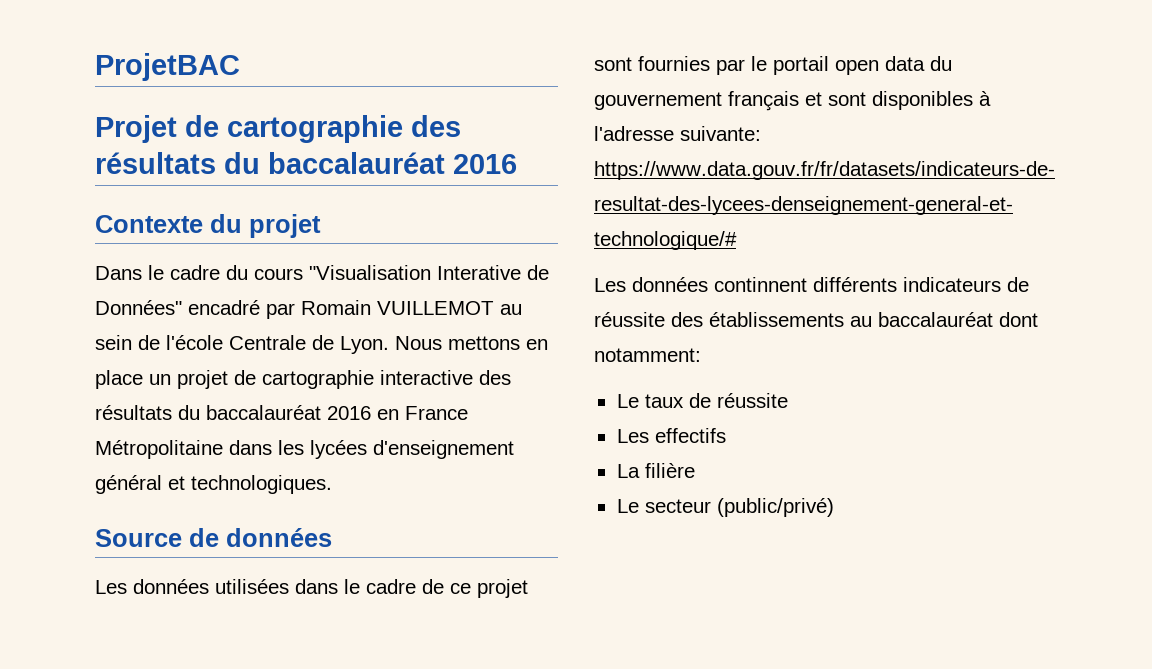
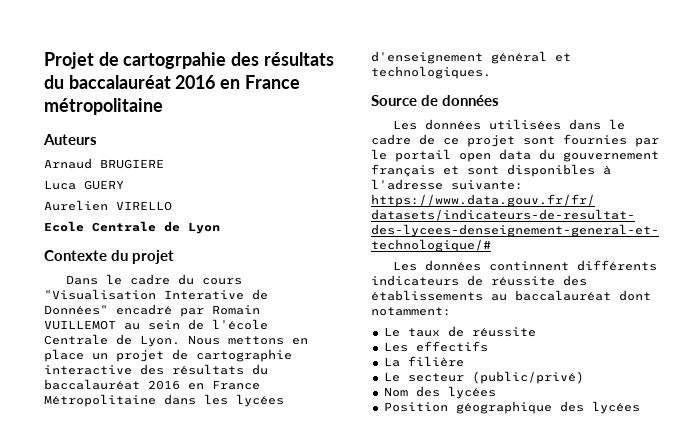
[95,53,240,81] ProjetBAC // -> (44, 60) none
[227,115,461,143] [95,152,517,174] cartographie des résultats du baccalauréat 2016 -> [123,52,334,69] [44,75,300,89] [44,98,163,115] [43,134,97,145] [44,158,164,169] [44,180,124,190] [44,200,172,211] [44,221,220,234] cartogrpahie des résultats du baccalauréat 2016 en France métropolitaine // Auteurs // Arnaud BRUGIERE // Luca GUERY // Aurelien VIRELLO // Ecole Centrale de Lyon
(834, 507) none -> [383,386,496,399] [383,401,640,414] // Nom des lycées // Position géographique des lycées

